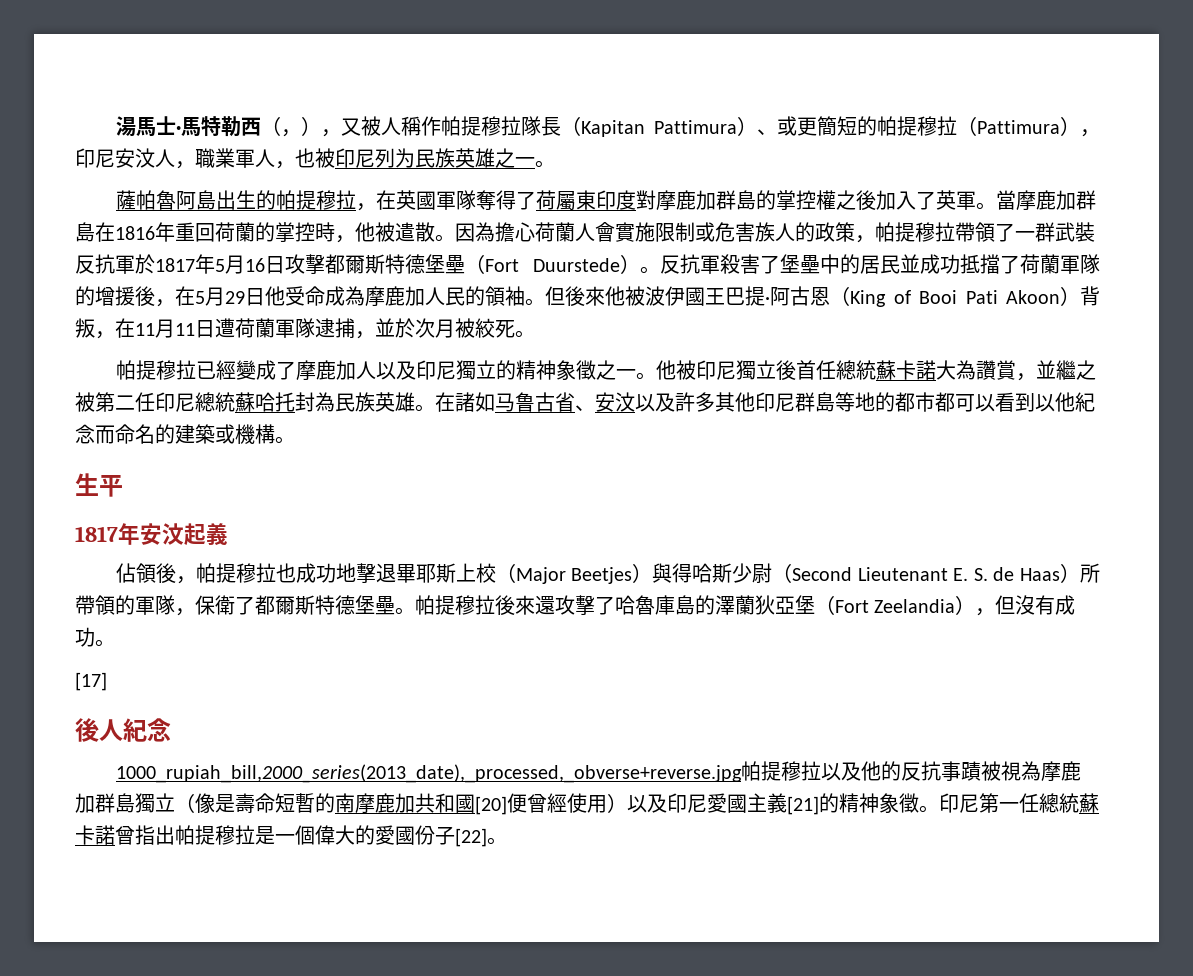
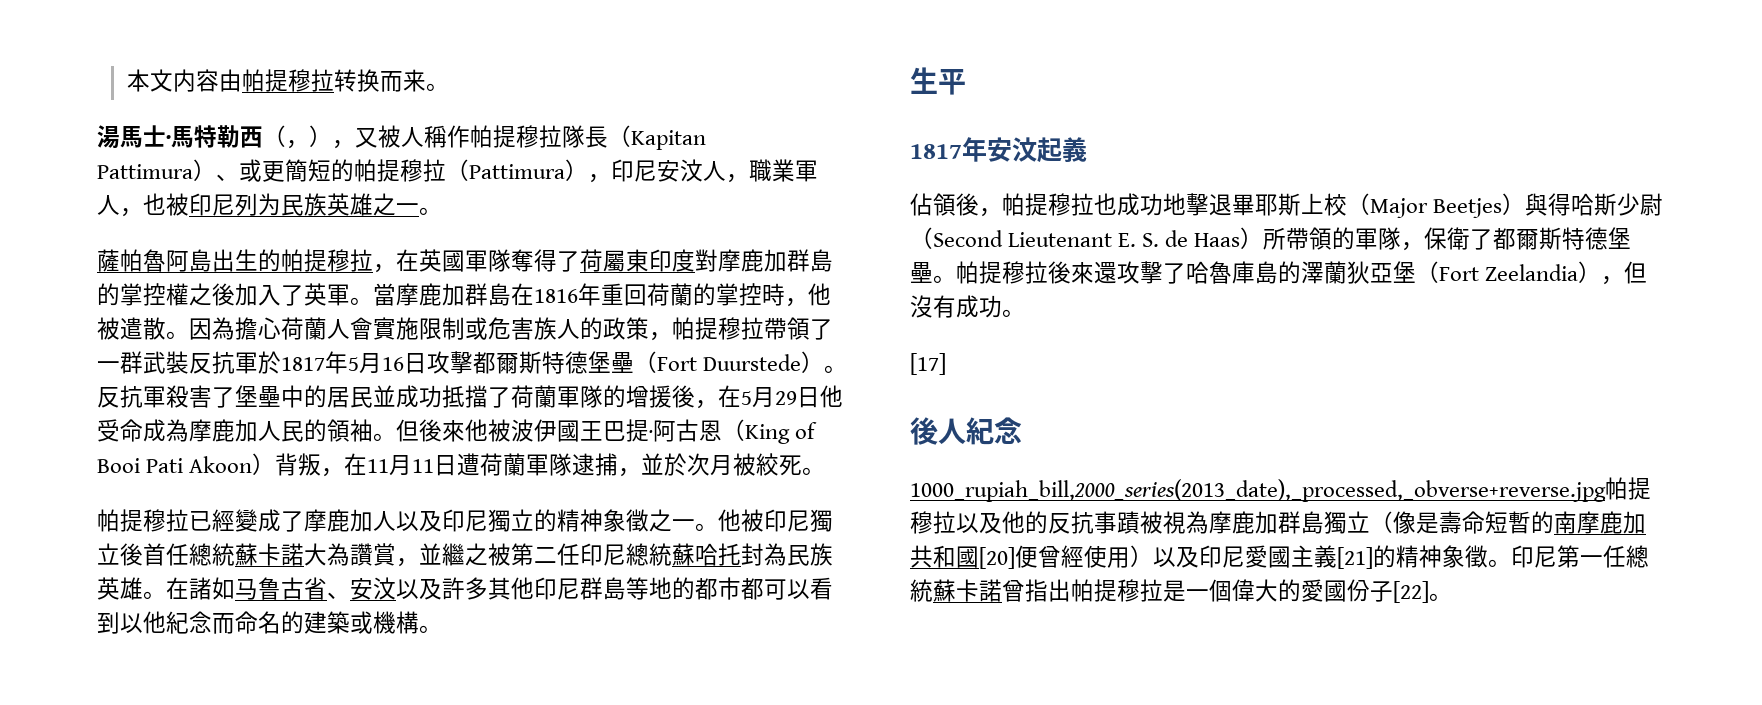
(115, 126) none -> [126,69,449,92] 本文内容由帕提穆拉转换而来。 //

